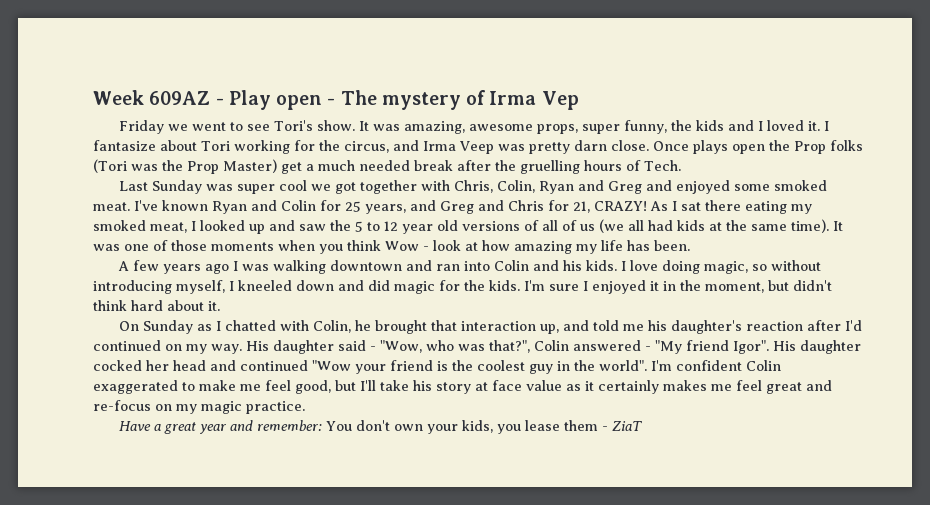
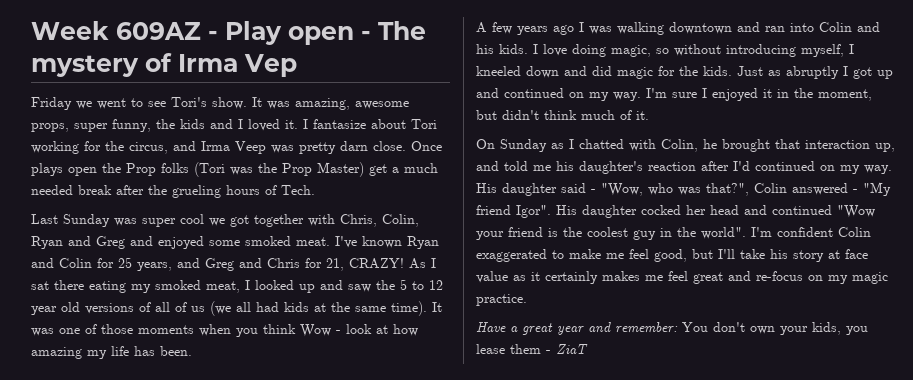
[519,160,580,174] gruelling -> [172,185,221,198] grueling
(520, 285) none -> [737,66,893,79] [476,88,641,101] Just as abruptly I got up and continued on my way.
[131,300,204,311] hard about -> [581,110,632,120] much of

